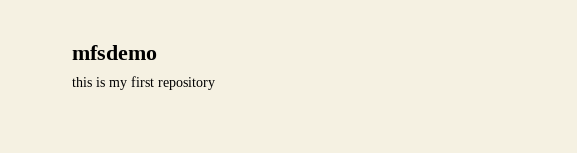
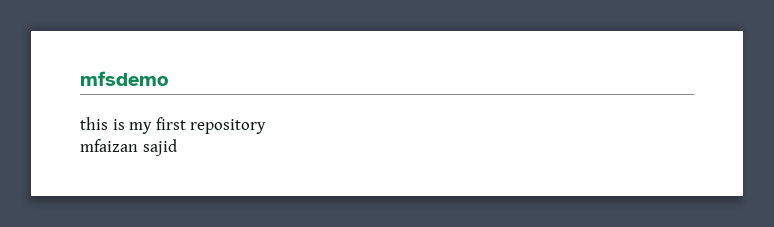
(215, 83) none -> [80,139,177,156] // mfaizan sajid

